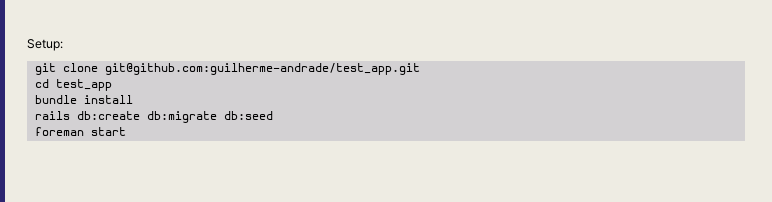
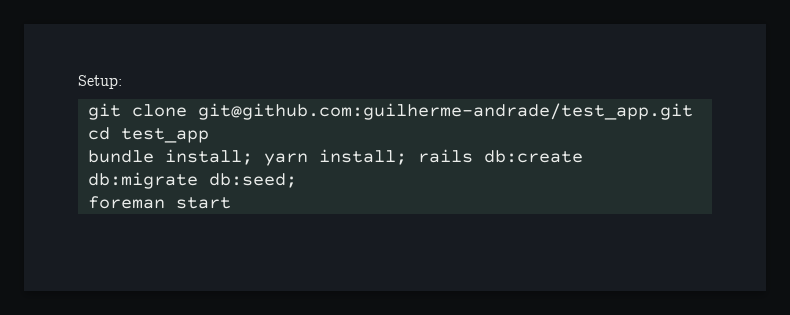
[83,95,133,104] install // -> [164,149,407,166] install; yarn install;
[223,111,273,120] db:seed -> [208,173,297,188] db:seed;

